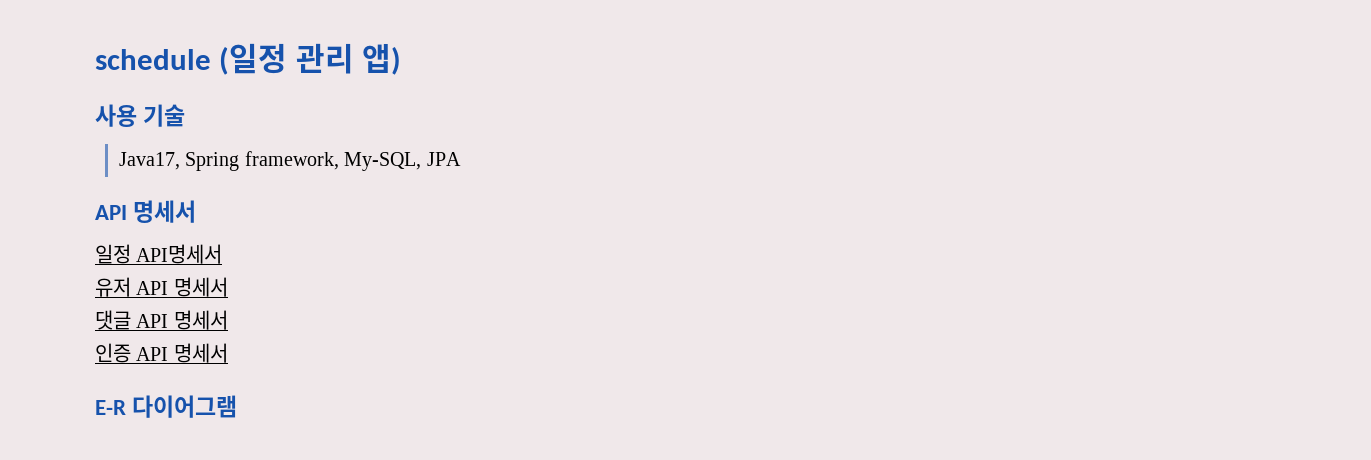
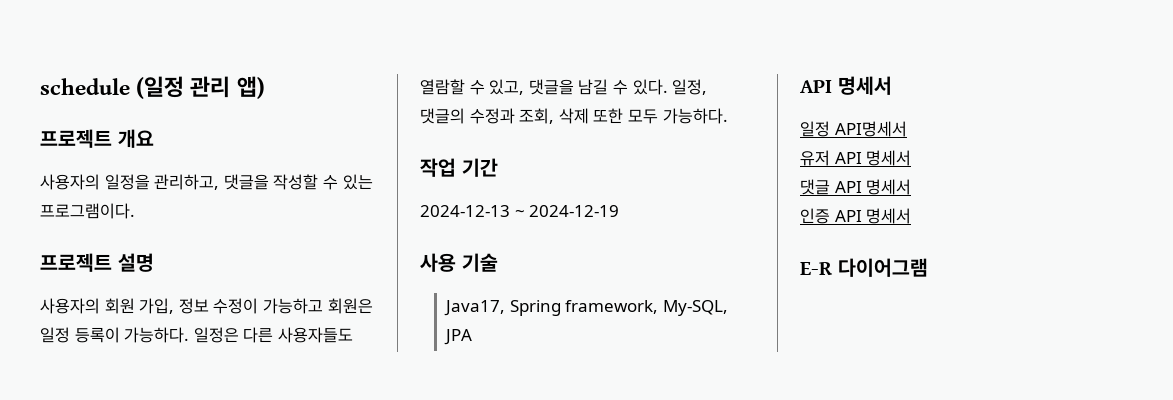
(402, 59) none -> [40,129,154,148] [40,174,373,190] [40,203,135,219] [40,253,154,272] [40,298,373,314] [40,327,353,343] [420,79,708,95] [420,108,728,124] [420,158,498,177] [420,205,620,217] // 프로젝트 개요 // 사용자의 일정을 관리하고, 댓글을 작성할 수 있는 프로그램이다. // 프로젝트 설명 // 사용자의 회원 가입, 정보 수정이 가능하고 회원은 일정 등록이 가능하다. 일정은 다른 사용자들도 열람할 수 있고, 댓글을 남길 수 있다. 일정, 댓글의 수정과 조회, 삭제 또한 모두 가능하다. // 작업 기간 // 2024-12-13 ~ 2024-12-19

